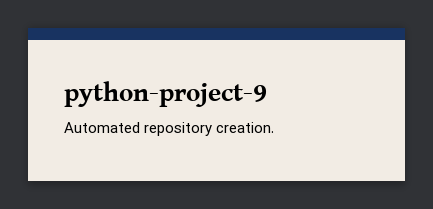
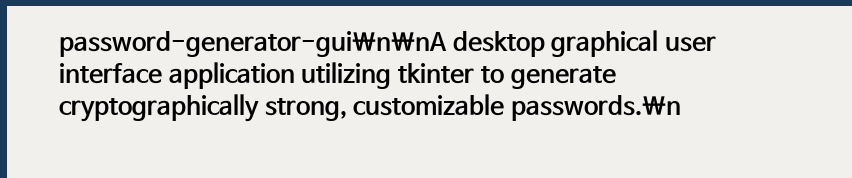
[64,81,267,107] [64,122,275,136] python-project-9 // Automated repository creation. -> [59,30,717,57] [59,62,616,89] [59,94,682,122] password-generator-gui\n\nA desktop graphical user interface application utilizing tkinter to generate cryptographically strong, customizable passwords.\n

